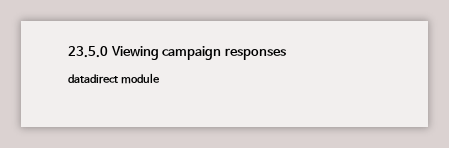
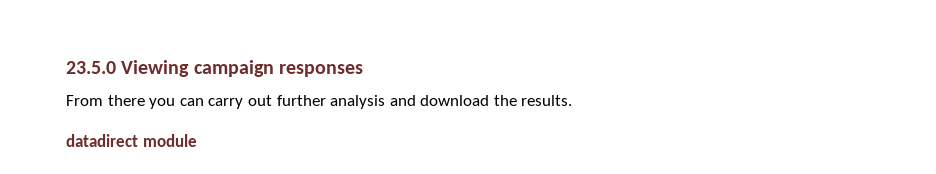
(286, 54) none -> [66,95,573,109] // From there you can carry out further analysis and download the results.

